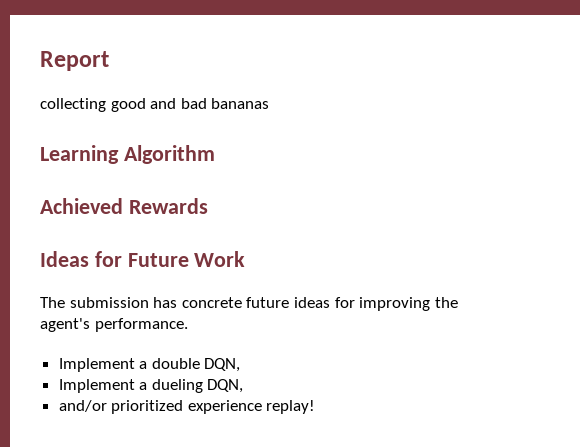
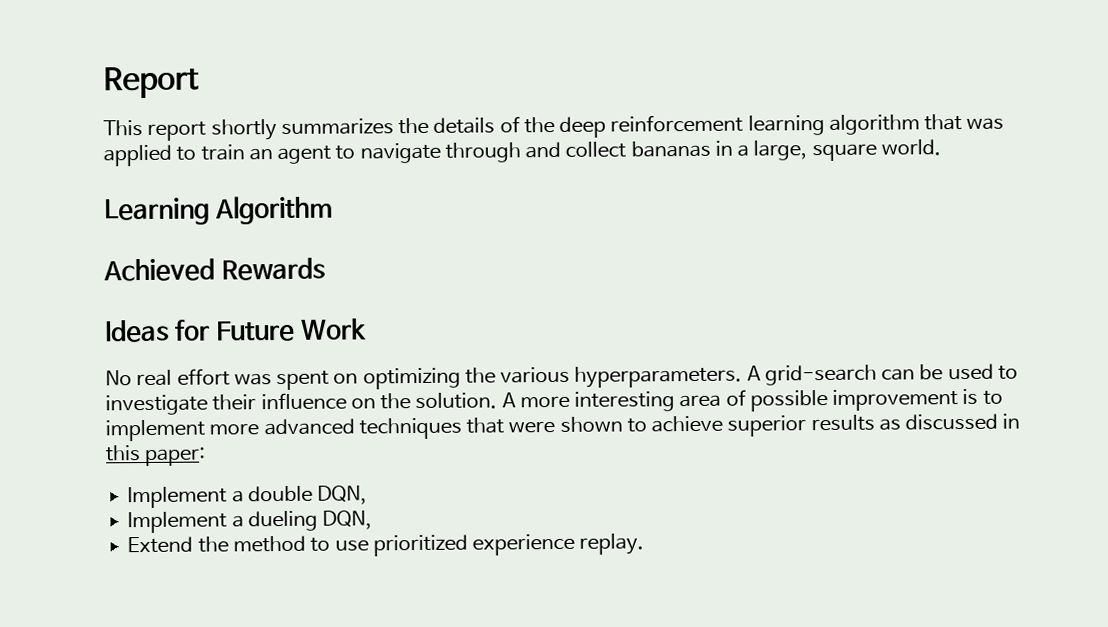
[40,98,270,112] collecting good and bad bananas -> [103,113,1005,141] [103,139,941,167] This report shortly summarizes the details of the deep reinforcement learning algorithm that was applied to train an agent to navigate through and collect bananas in a large, square world.
[40,297,458,311] [40,318,188,332] The submission has concrete future ideas for improving the agent's performance. -> [105,363,1018,391] [105,388,1003,416] [105,413,1021,442] [105,445,207,467] No real effort was spent on optimizing the various hyperparameters. A grid-search can be used to investigate their influence on the solution. A more interesting area of possible improvement is to implement more advanced techniques that were shown to achieve superior results as discussed in this paper:
[58,400,107,412] and/or -> [127,535,369,554] Extend the method to use
[266,400,316,414] replay! -> [579,533,645,555] replay.

